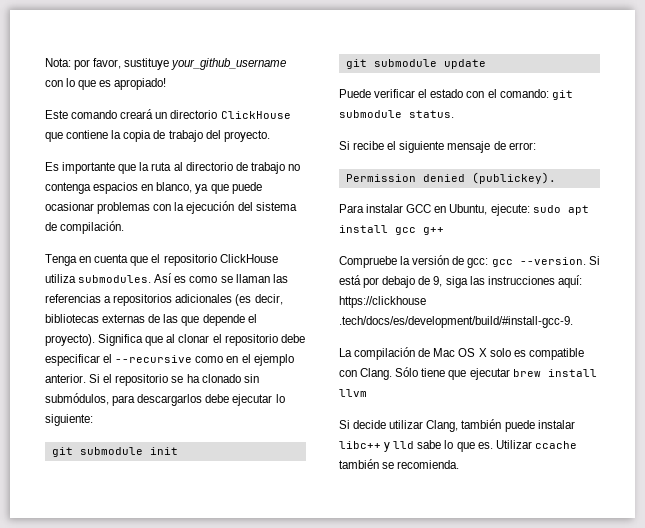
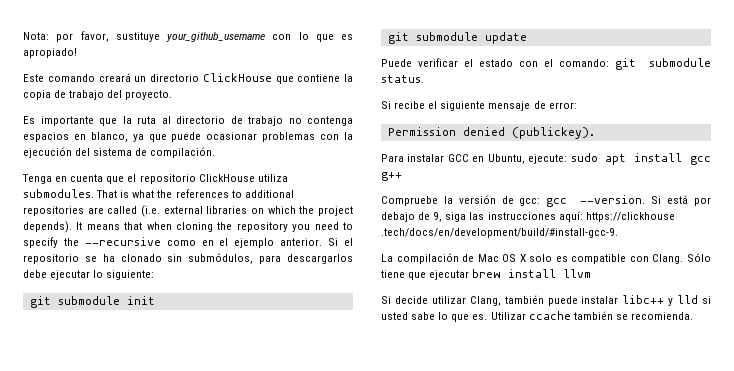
[154,273,288,283] [45,294,283,306] [45,314,257,326] [45,334,305,346] [45,354,113,366] Así es como se llaman las referencias a repositorios adicionales (es decir, bibliotecas externas de las que depende el proyecto). Significa que al clonar el repositorio debe especificar el -> [96,189,294,198] [23,205,353,217] [23,221,353,233] [23,237,79,248] That is what the references to additional repositories are called (i.e. external libraries on which the project depends). It means that when cloning the repository you need to specify the
[339,316,573,328] .tech/docs/es/development/build/#install-gcc-9. -> [381,228,618,238] .tech/docs/en/development/build/#install-gcc-9.
(415, 445) none -> [702,296,711,304] [381,312,408,320] si usted

